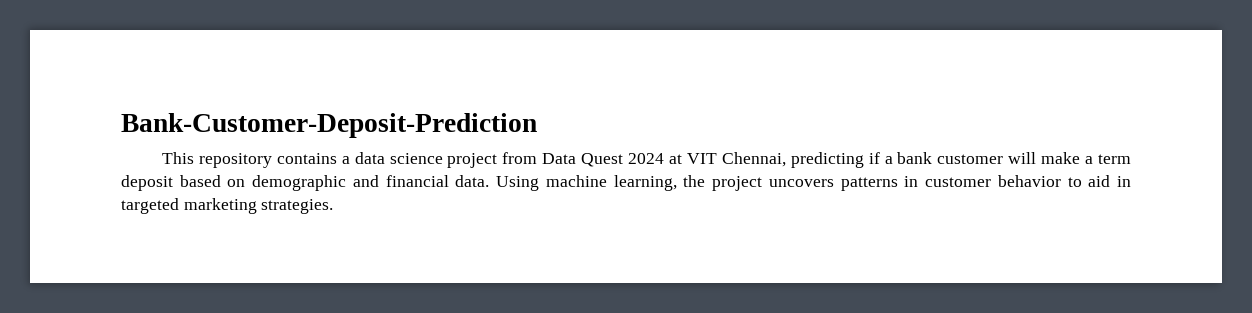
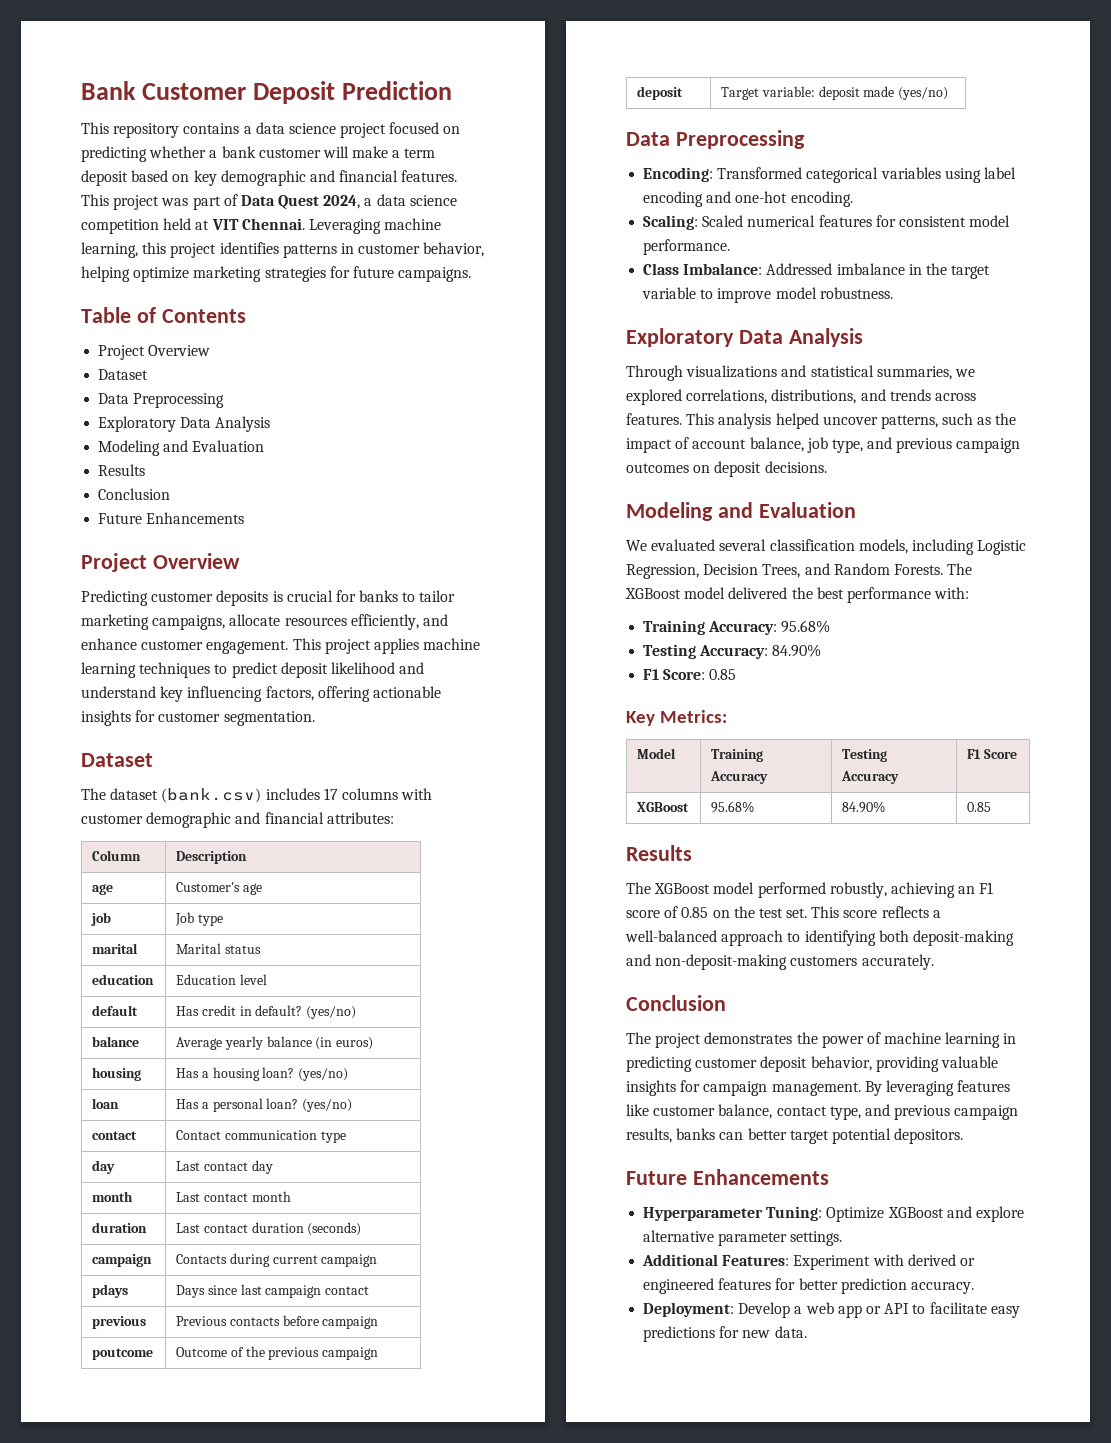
[121,113,537,138] Bank-Customer-Deposit-Prediction -> [81,81,452,104] Bank Customer Deposit Prediction
[502,152,880,168] from Data Quest 2024 at VIT Chennai, predicting if -> [389,122,461,134] [81,146,207,162] focused on predicting whether
[252,175,1131,191] [121,198,334,214] demographic and financial data. Using machine learning, the project uncovers patterns in customer behavior to aid in targeted marketing strategies. -> [193,170,458,186] [81,194,457,210] [81,218,442,234] [81,242,485,258] [81,266,472,282] [81,307,246,323] [98,345,211,360] [98,369,149,380] [98,393,225,408] [98,416,271,432] [98,440,265,456] [98,464,146,476] [98,488,171,500] [98,512,245,524] [81,553,240,572] [81,590,456,606] [81,614,448,630] [81,638,481,654] [81,662,425,678] [81,686,441,702] [81,710,315,726] [81,753,153,767] [81,788,433,803] [81,812,394,828] [92,850,142,861] [176,851,248,864] [92,884,114,895] [176,882,262,895] [91,912,112,926] [175,912,223,926] [92,943,139,954] [176,943,261,954] [92,974,155,985] [176,974,267,985] [92,1005,139,1016] [176,1005,357,1019] [92,1036,140,1047] [176,1036,374,1050] [92,1067,142,1081] [176,1067,349,1081] [92,1098,120,1109] [176,1098,353,1112] [92,1131,138,1140] [176,1130,346,1143] [92,1160,116,1174] [176,1160,273,1174] [92,1191,134,1202] [176,1191,291,1202] [92,1222,148,1233] [176,1222,362,1236] [92,1254,153,1267] [176,1253,378,1267] [92,1284,129,1298] [176,1284,370,1298] [92,1316,147,1329] [176,1315,379,1329] [92,1348,154,1360] [176,1346,379,1360] [637,86,684,100] [721,86,949,100] [626,130,805,149] [643,167,1016,183] [643,191,853,207] [643,215,1011,230] [643,239,731,255] [643,263,991,279] [642,287,893,303] [626,328,863,347] [626,365,975,381] [626,389,976,405] [626,413,1017,429] [626,437,1021,453] [626,461,827,477] [626,502,856,521] [626,539,1027,555] [626,563,973,579] [625,587,970,603] [643,620,831,635] [643,644,822,659] [643,669,737,680] [626,710,728,726] [637,748,677,759] [711,749,764,762] [710,771,769,784] [842,749,888,762] [841,771,900,784] [967,749,1017,759] [637,802,690,812] [711,801,755,813] [842,801,886,813] [967,802,992,812] [626,845,692,861] [626,882,994,898] [626,906,941,918] [625,930,1014,946] [626,954,934,970] [626,995,726,1011] [626,1032,1017,1048] [626,1056,998,1072] [626,1080,1011,1096] [626,1104,1019,1120] [626,1128,964,1144] [626,1169,829,1185] [643,1206,1024,1222] [643,1230,843,1246] [642,1254,975,1270] [643,1278,974,1294] [643,1302,1020,1318] [643,1326,807,1342] key demographic and financial features. This project was part of Data Quest 2024, a data science competition held at VIT Chennai. Leveraging machine learning, this project identifies patterns in customer behavior, helping optimize marketing strategies for future campaigns. // Table of Contents // Project Overview // Dataset // Data Preprocessing // Exploratory Data Analysis // Modeling and Evaluation // Results // Conclusion // Future Enhancements // Project Overview // Predicting customer deposits is crucial for banks to tailor marketing campaigns, allocate resources efficiently, and enhance customer engagement. This project applies machine learning techniques to predict deposit likelihood and understand key influencing factors, offering actionable insights for customer segmentation. // Dataset // The dataset (bank.csv) includes 17 columns with customer demographic and financial attributes: // Column | Description // age | Customer's age // job | Job type // marital | Marital status // education | Education level // default | Has credit in default? (yes/no) // balance | Average yearly balance (in euros) // housing | Has a housing loan? (yes/no) // loan | Has a personal loan? (yes/no) // contact | Contact communication type // day | Last contact day // month | Last contact month // duration | Last contact duration (seconds) // campaign | Contacts during current campaign // pdays | Days since last campaign contact // previous | Previous contacts before campaign // poutcome | Outcome of the previous campaign // deposit | Target variable: deposit made (yes/no) // Data Preprocessing // Encoding: Transformed categorical variables using label encoding and one-hot encoding. // Scaling: Scaled numerical features for consistent model performance. // Class Imbalance: Addressed imbalance in the target variable to improve model robustness. // Exploratory Data Analysis // Through visualizations and statistical summaries, we explored correlations, distributions, and trends across features. This analysis helped uncover patterns, such as the impact of account balance, job type, and previous campaign outcomes on deposit decisions. // Modeling and Evaluation // We evaluated several classification models, including Logistic Regression, Decision Trees, and Random Forests. The XGBoost model delivered the best performance with: // Training Accuracy: 95.68% // Testing Accuracy: 84.90% // F1 Score: 0.85 // Key Metrics: // Model | Training Accuracy | Testing Accuracy | F1 Score // XGBoost | 95.68% | 84.90% | 0.85 // Results // The XGBoost model performed robustly, achieving an F1 score of 0.85 on the test set. This score reflects a well-balanced approach to identifying both deposit-making and non-deposit-making customers accurately. // Conclusion // The project demonstrates the power of machine learning in predicting customer deposit behavior, providing valuable insights for campaign management. By leveraging features like customer balance, contact type, and previous campaign results, banks can better target potential depositors. // Future Enhancements // Hyperparameter Tuning: Optimize XGBoost and explore alternative parameter settings. // Additional Features: Experiment with derived or engineered features for better prediction accuracy. // Deployment: Develop a web app or API to facilitate easy predictions for new data.

